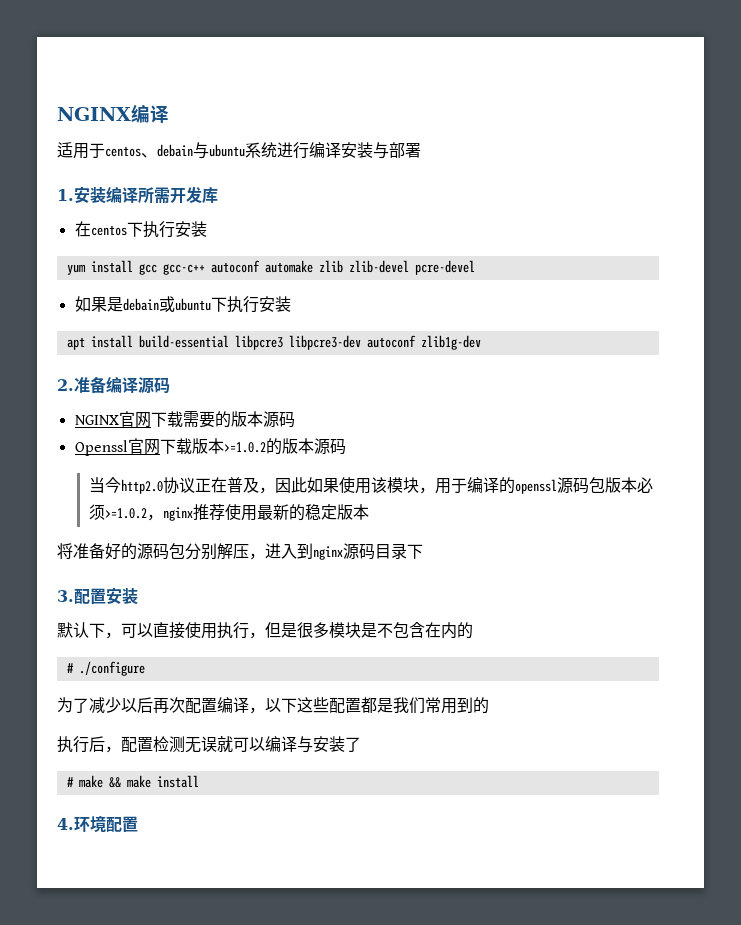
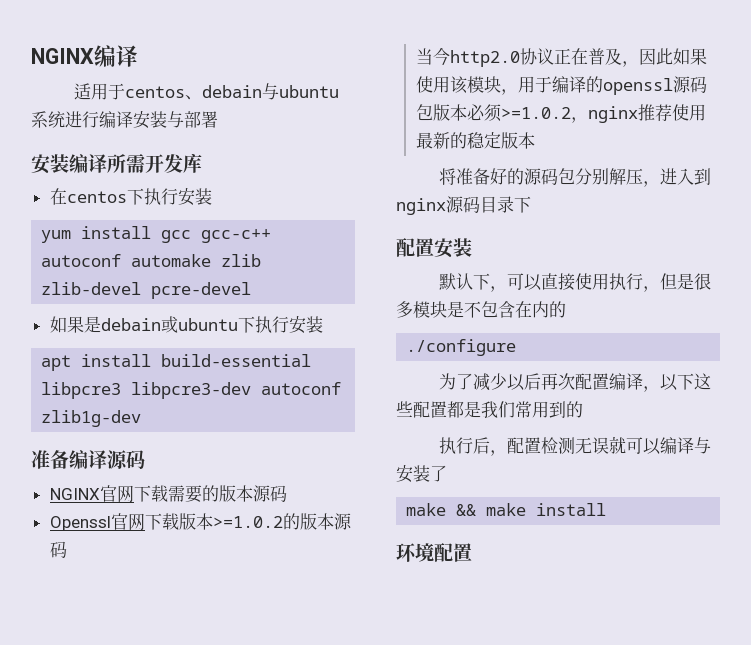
[57,189,74,201] 1. -> (218, 119) none
[57,379,74,391] 2. -> (142, 418) none
[57,590,74,602] 3. -> (531, 204) none
[66,663,74,673] # -> (566, 309) none
[66,777,74,787] # -> (447, 473) none
[57,818,74,830] 4. -> (607, 509) none

